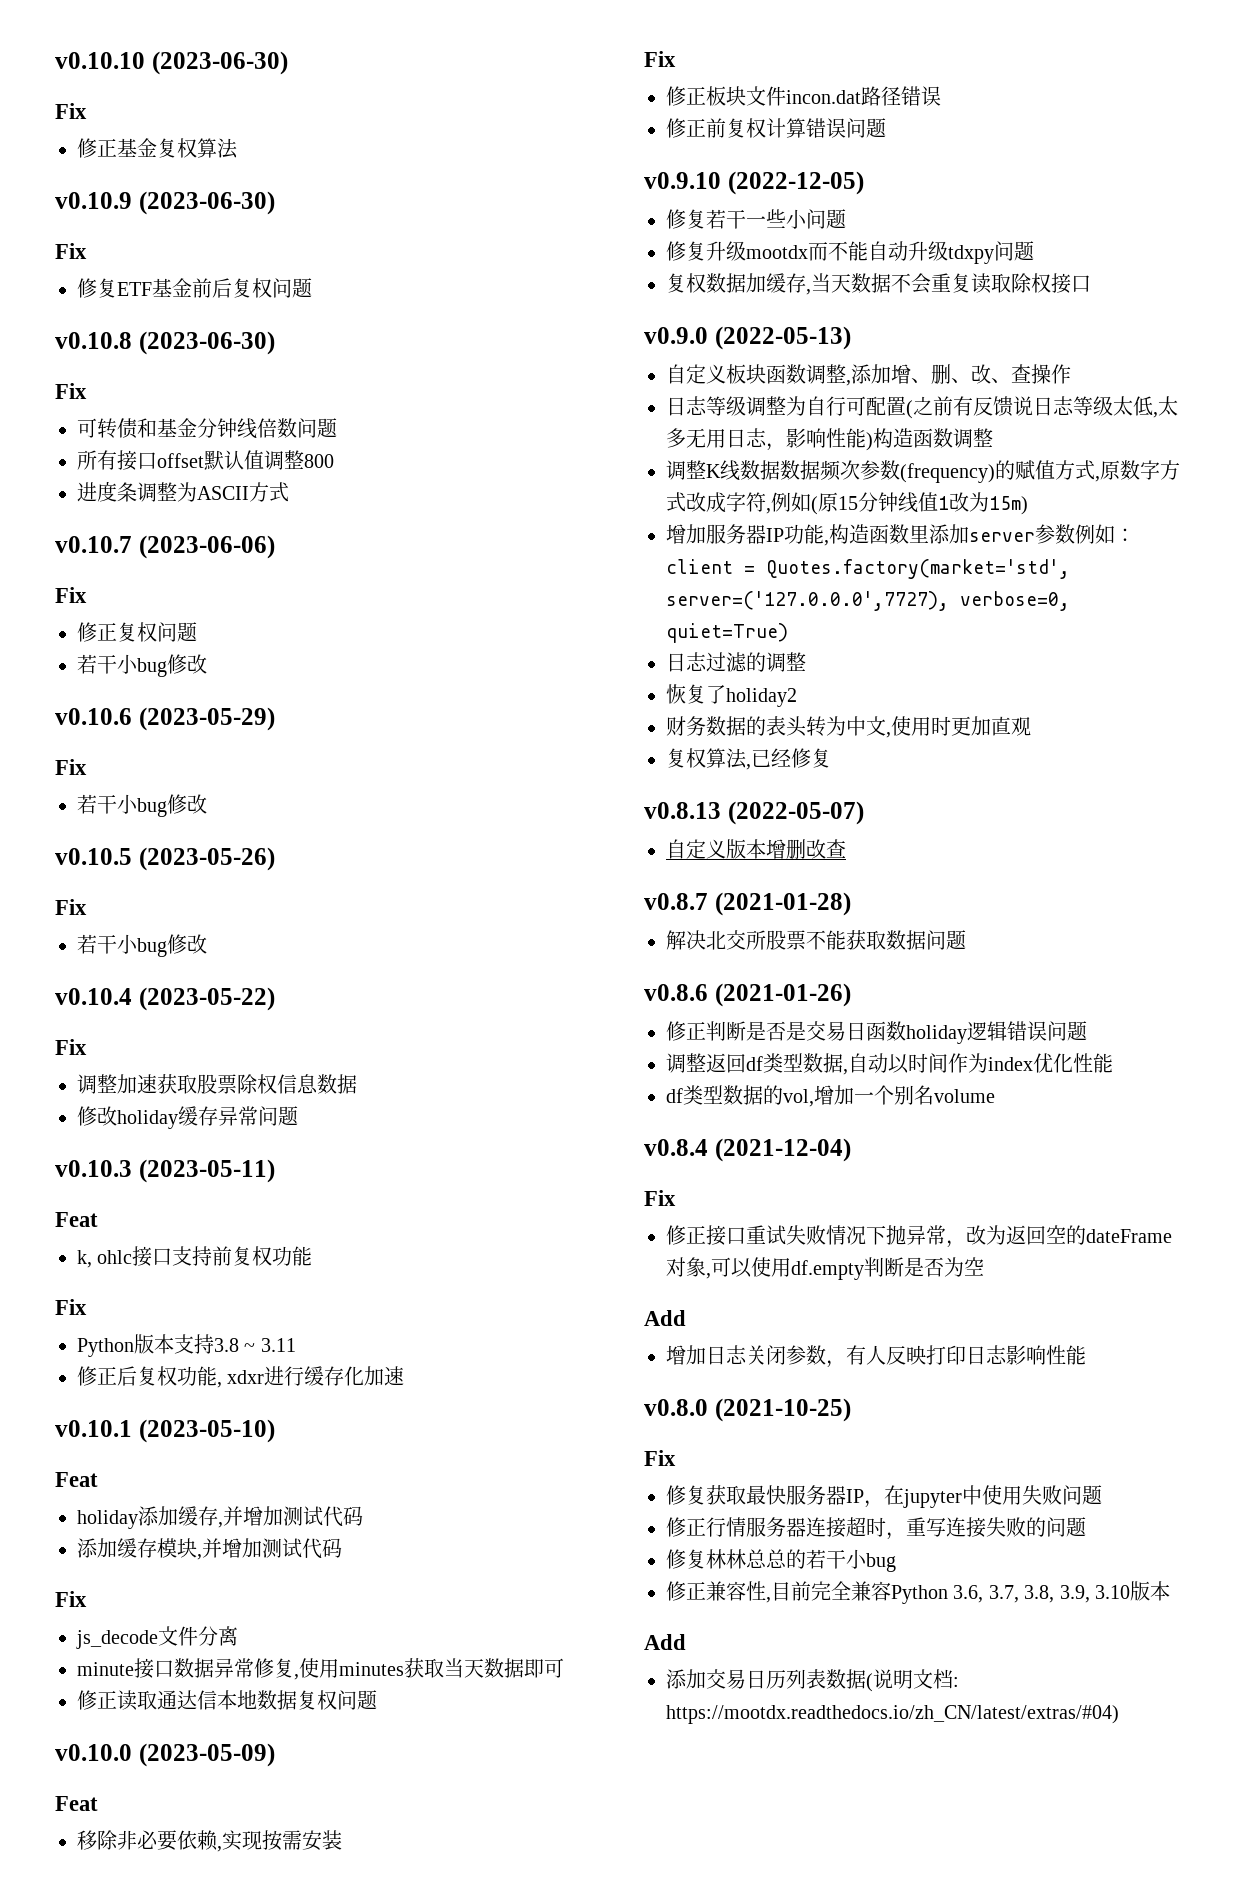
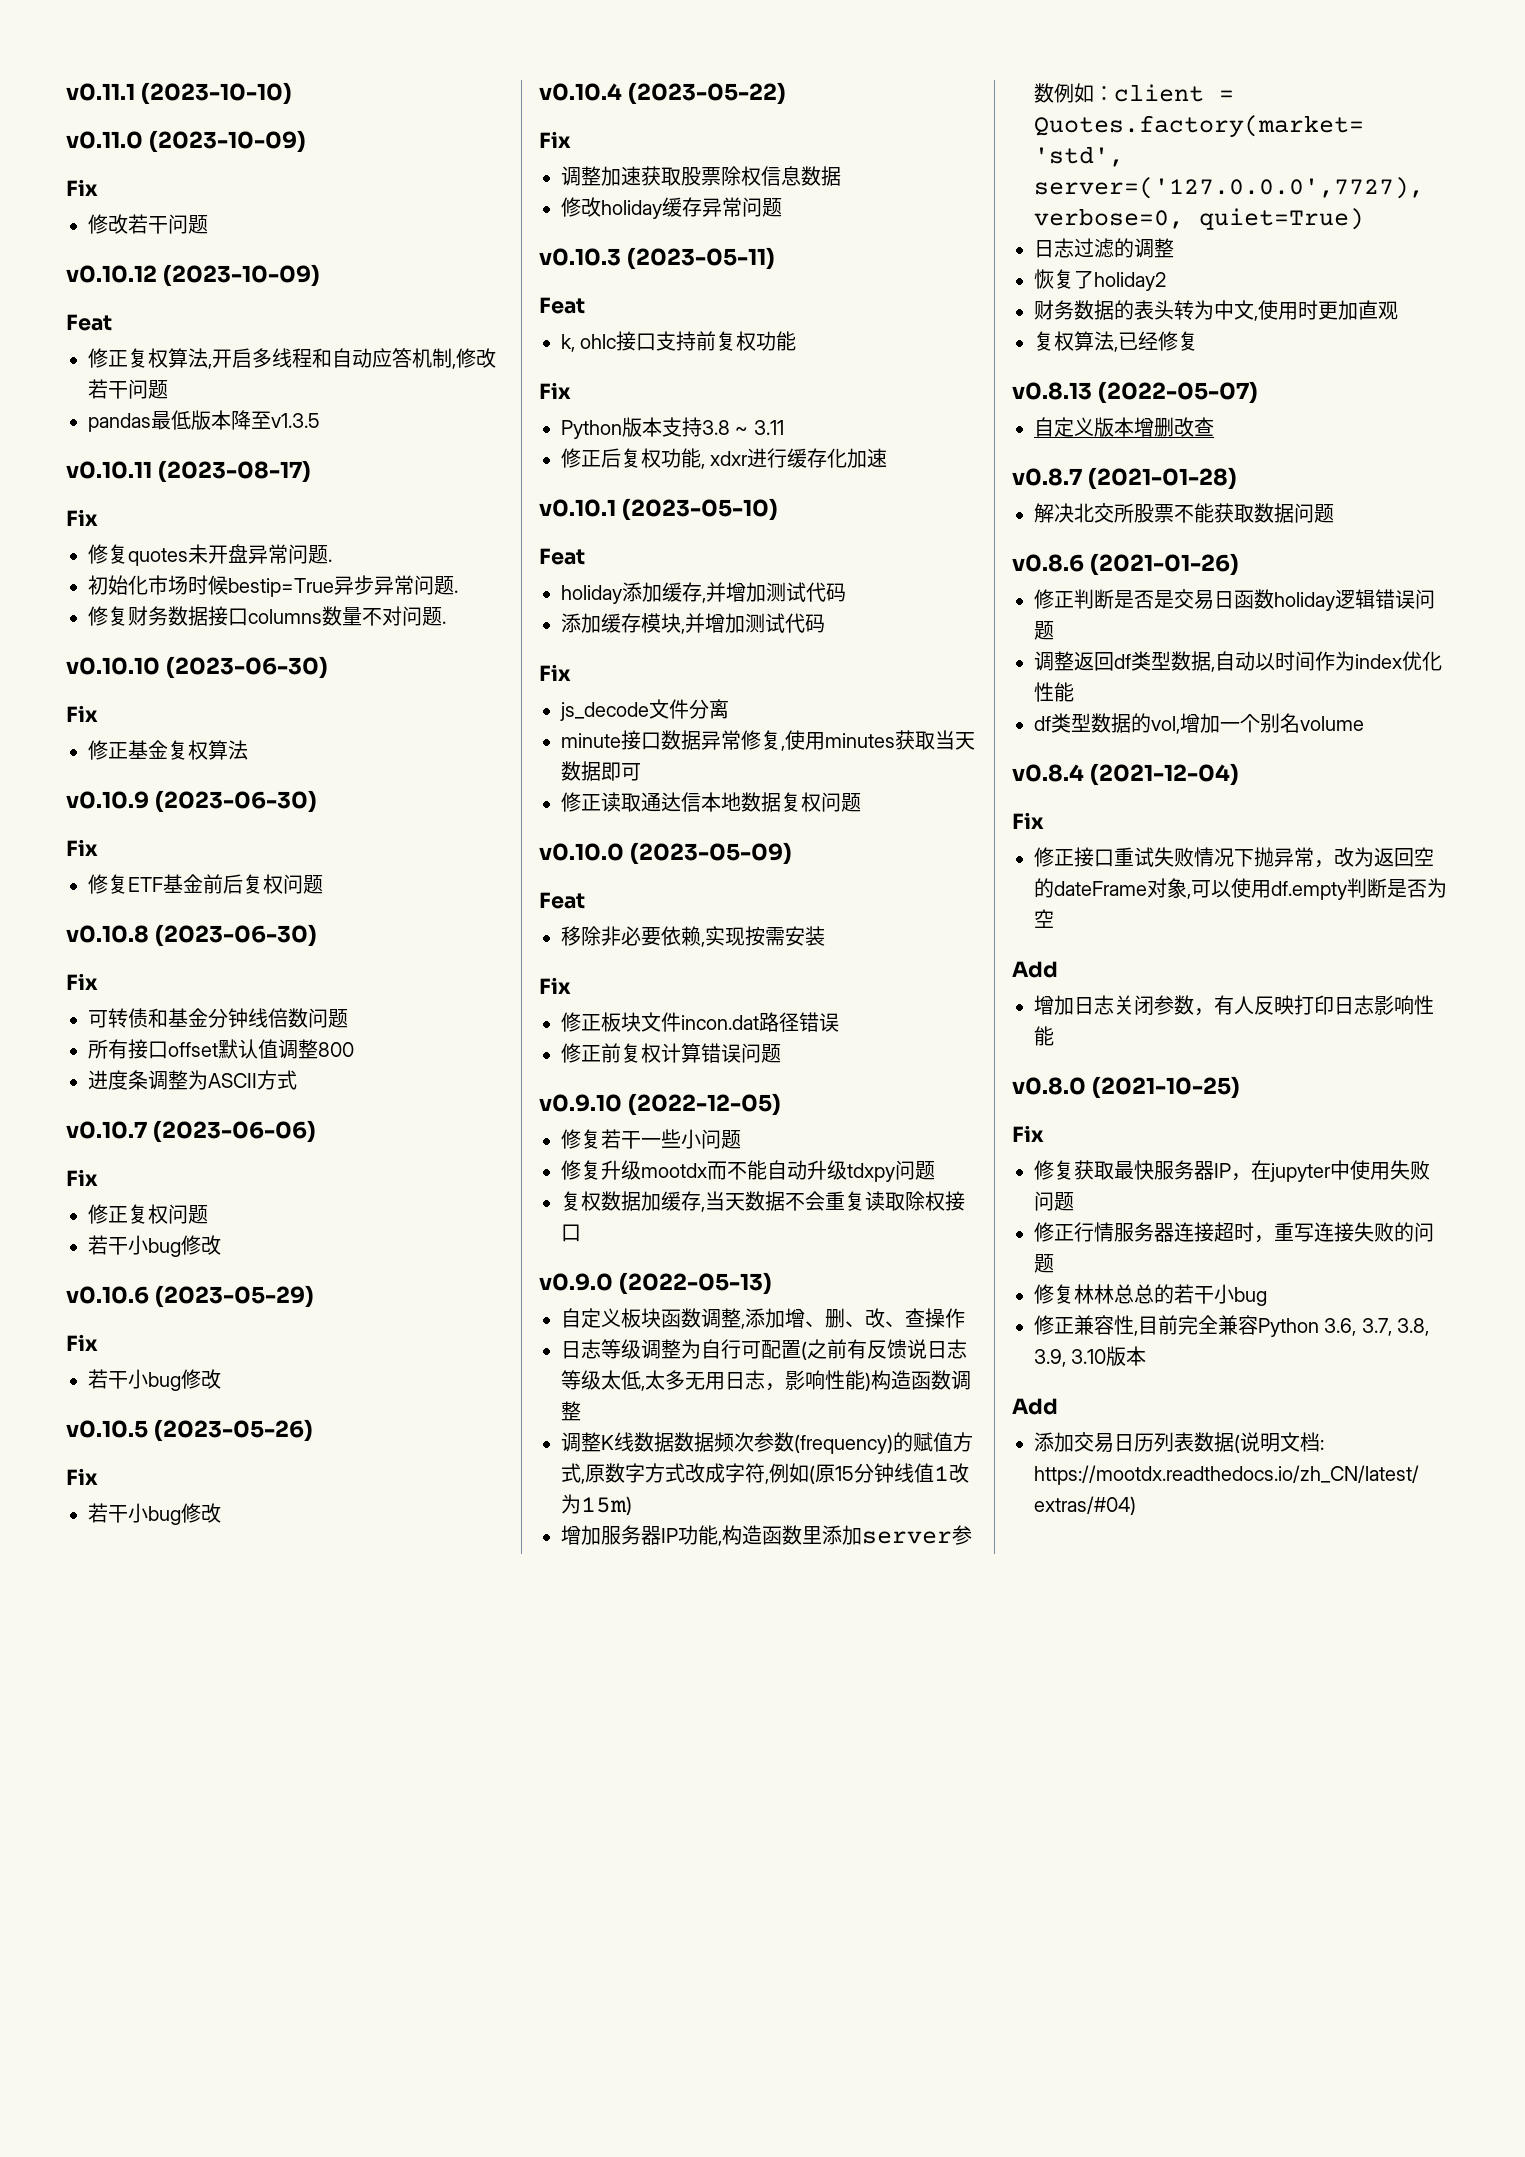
(55, 60) none -> [66,82,292,105] [66,130,306,153] [66,179,98,196] [88,214,208,234] [66,264,320,287] [66,314,112,331] [88,348,496,369] [88,379,168,399] [88,410,320,432] [66,460,311,483] [66,509,98,526] [88,544,332,566] [88,575,458,597] [88,606,446,626] v0.11.1 (2023-10-10) // v0.11.0 (2023-10-09) // Fix // 修改若干问题 // v0.10.12 (2023-10-09) // Feat // 修正复权算法,开启多线程和自动应答机制,修改若干问题 // pandas最低版本降至v1.3.5 // v0.10.11 (2023-08-17) // Fix // 修复quotes未开盘异常问题. // 初始化市场时候bestip=True异步异常问题. // 修复财务数据接口columns数量不对问题. //

